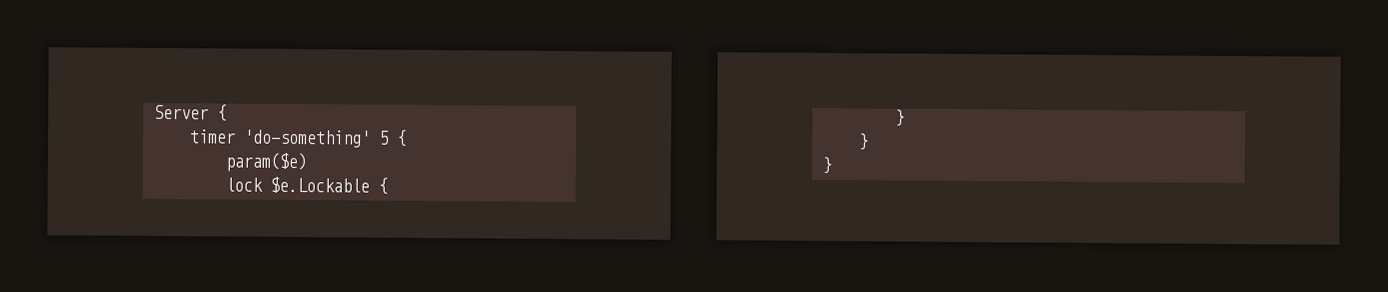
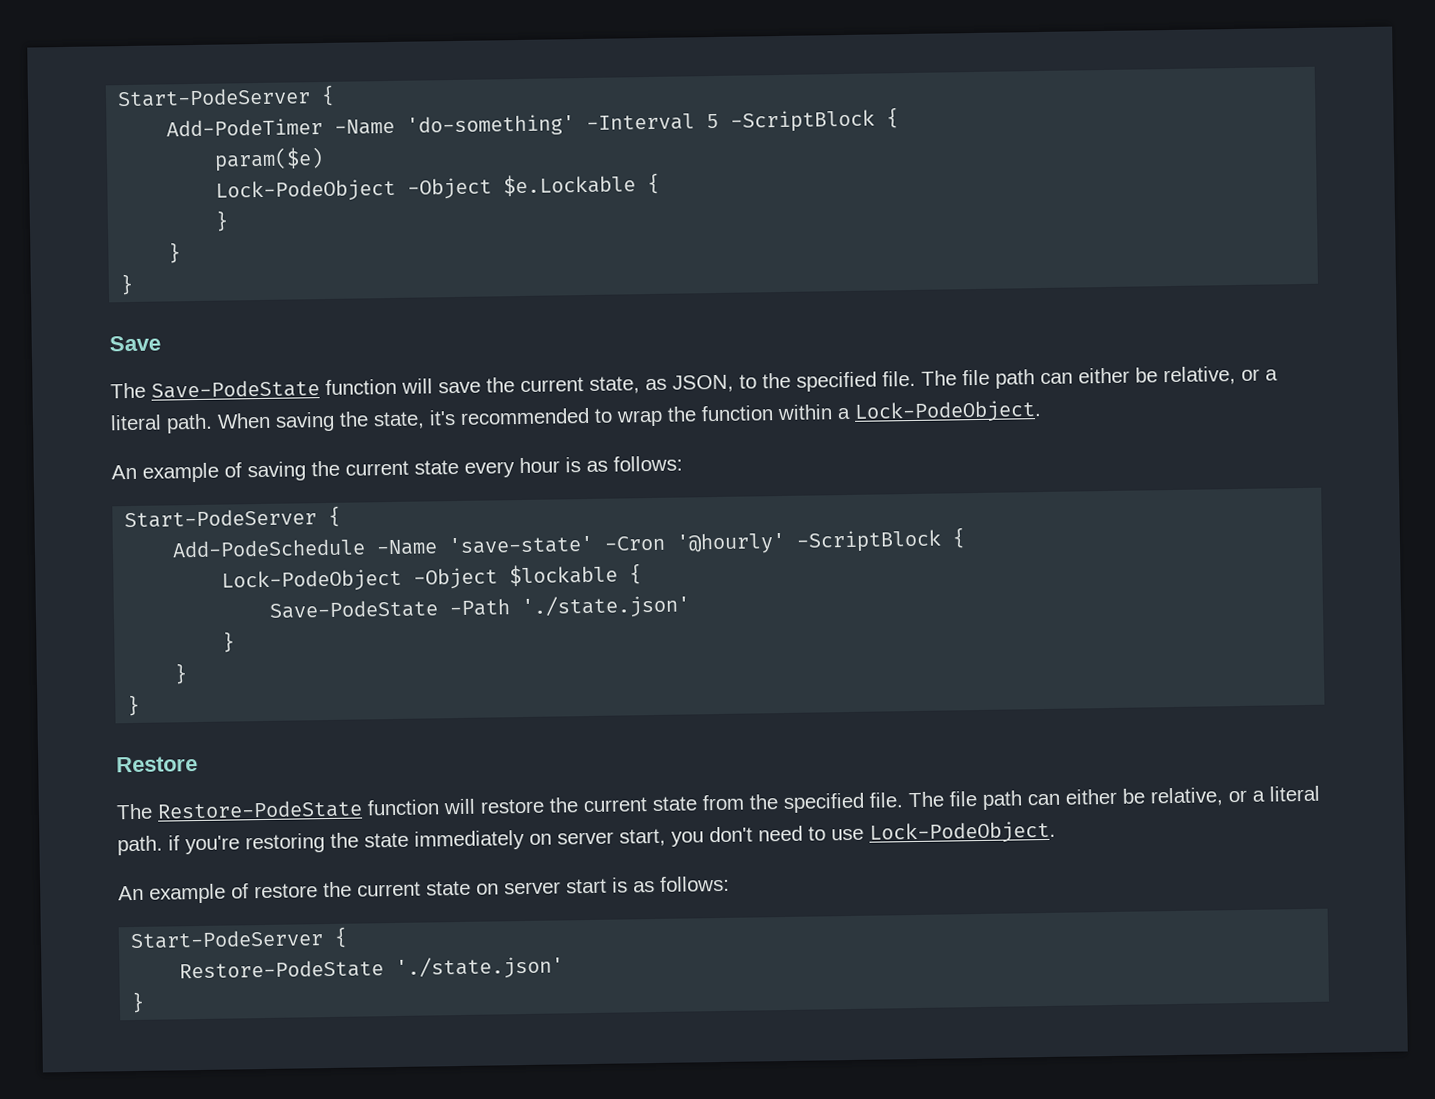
[154,104,228,122] [190,129,390,148] Server { // timer 'do-something' 5 -> [117,84,336,108] [166,109,876,137] Start-PodeServer { // Add-PodeTimer -Name 'do-something' -Interval 5 -ScriptBlock
[225,177,264,192] lock -> [215,177,493,203] Lock-PodeObject -Object
(833, 165) none -> [109,335,161,352] [110,366,1278,399] [110,400,1042,434] [111,455,683,483] [124,505,342,529] [172,527,967,558] [221,563,643,593] [269,594,692,620] [222,631,236,653] [174,663,189,685] [127,694,141,717] [116,756,198,773] [116,785,1320,820] [117,820,1056,856] [118,875,730,904] [130,926,349,950] [179,955,565,980] [131,991,146,1014] // Save // The Save-PodeState function will save the current state, as JSON, to the specified file. The file path can either be relative, or a literal path. When saving the state, it's recommended to wrap the function within a Lock-PodeObject. // An example of saving the current state every hour is as follows: // Start-PodeServer { // Add-PodeSchedule -Name 'save-state' -Cron '@hourly' -ScriptBlock { // Lock-PodeObject -Object $lockable { // Save-PodeState -Path './state.json' // } // } // } // Restore // The Restore-PodeState function will restore the current state from the specified file. The file path can either be relative, or a literal path. if you're restoring the state immediately on server start, you don't need to use Lock-PodeObject. // An example of restore the current state on server start is as follows: // Start-PodeServer { // Restore-PodeState './state.json' // }

